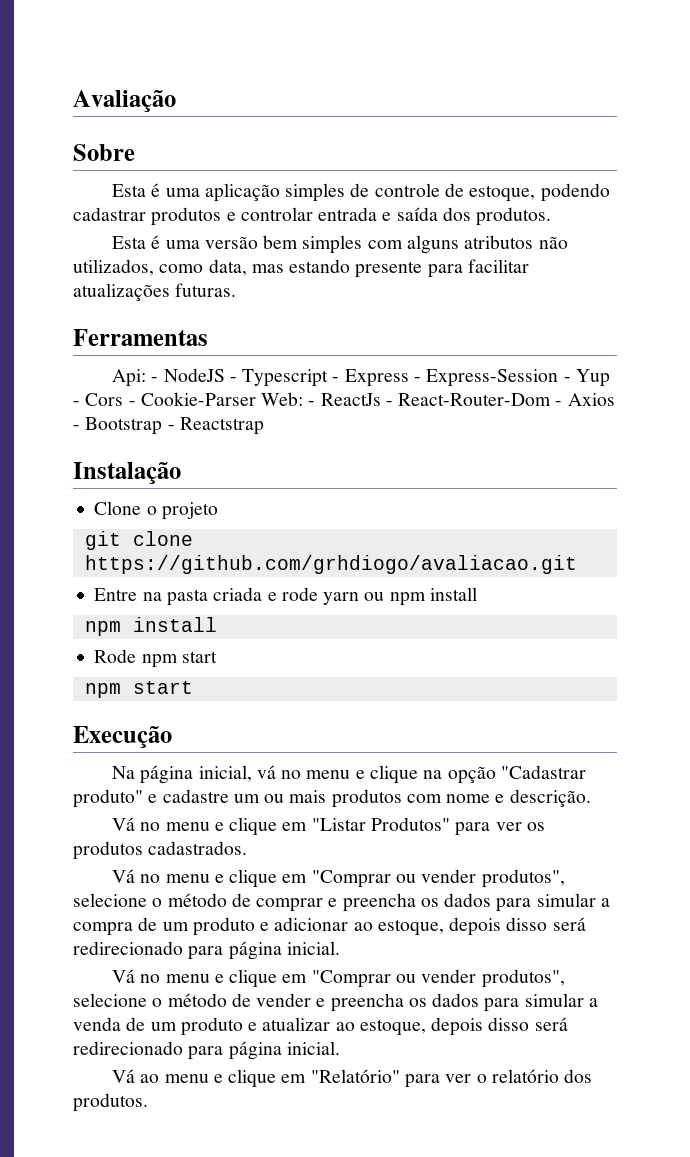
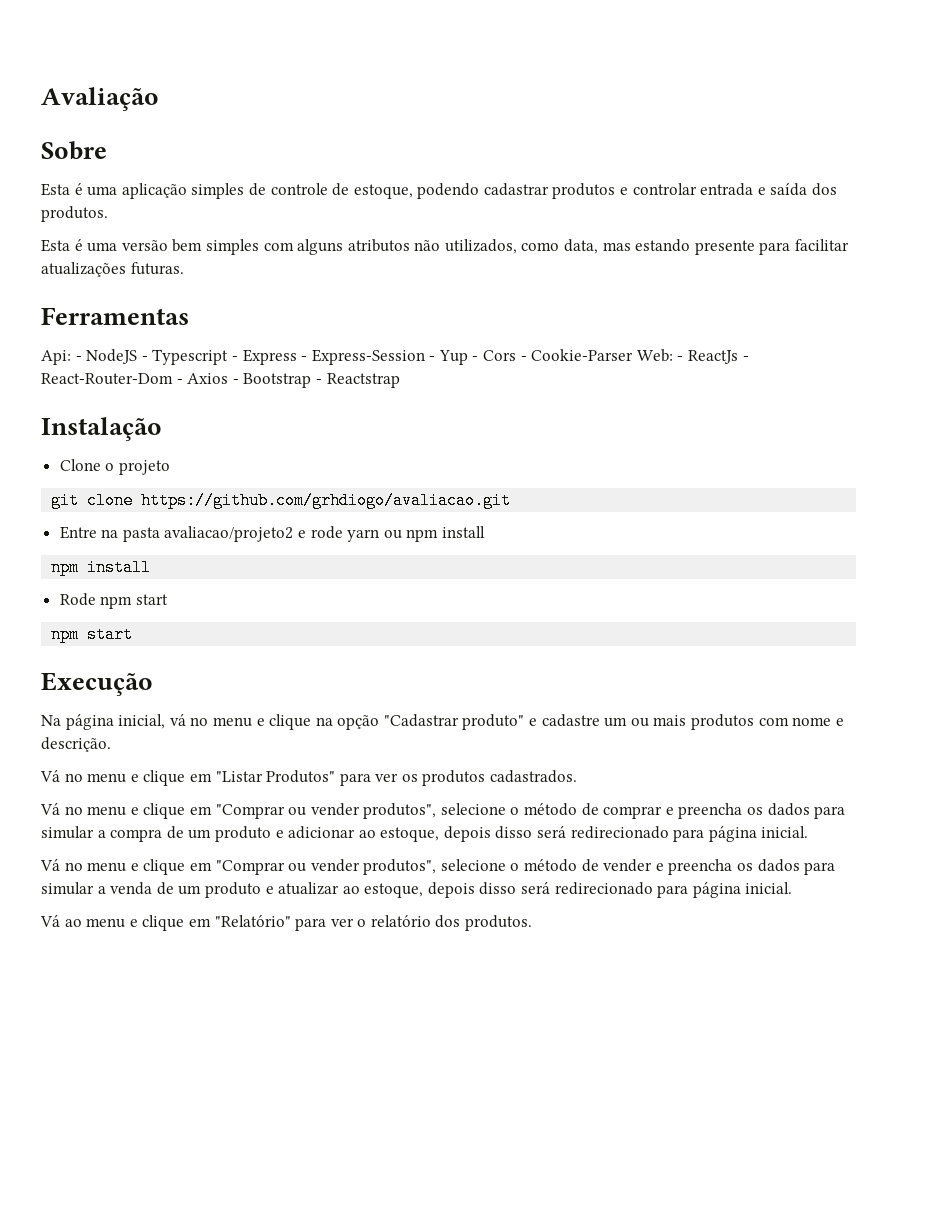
[213,587,263,601] criada -> [164,526,294,542] avaliacao/projeto2

